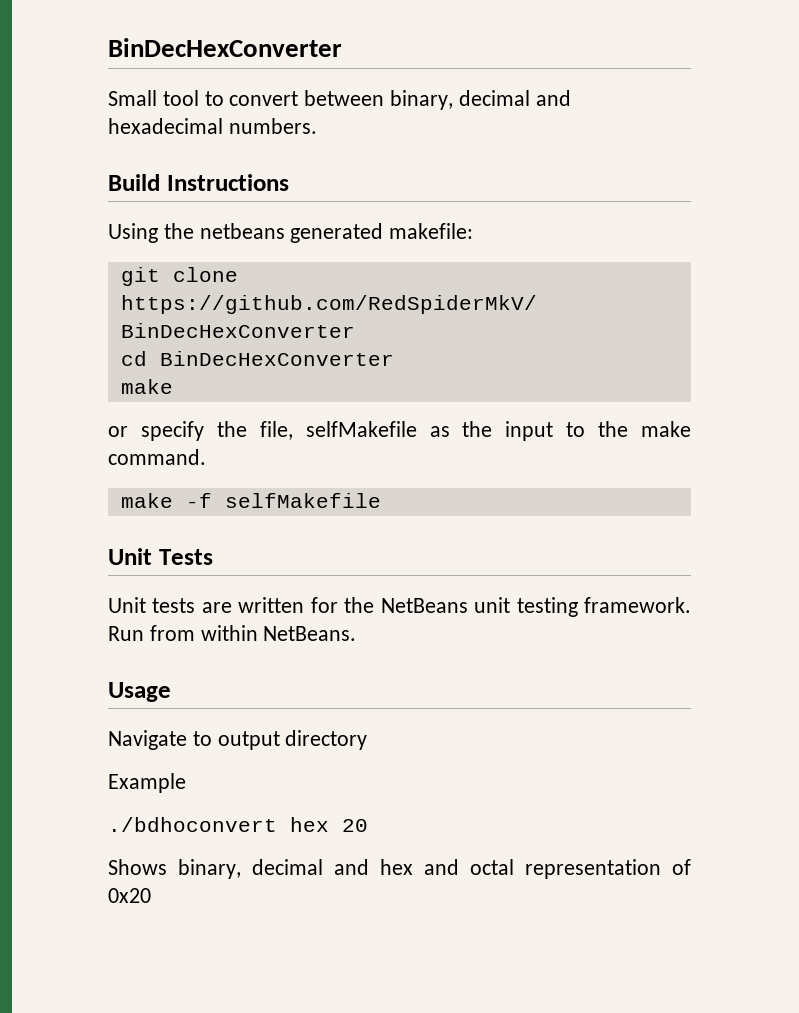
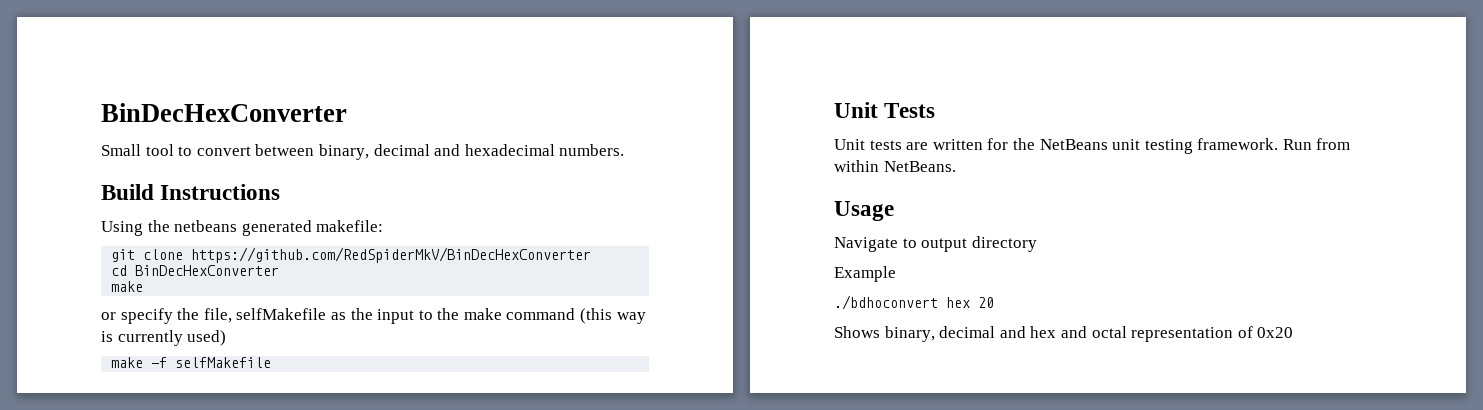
[108,449,206,465] command. -> [506,308,646,324] [101,330,227,346] command (this way is currently used)

